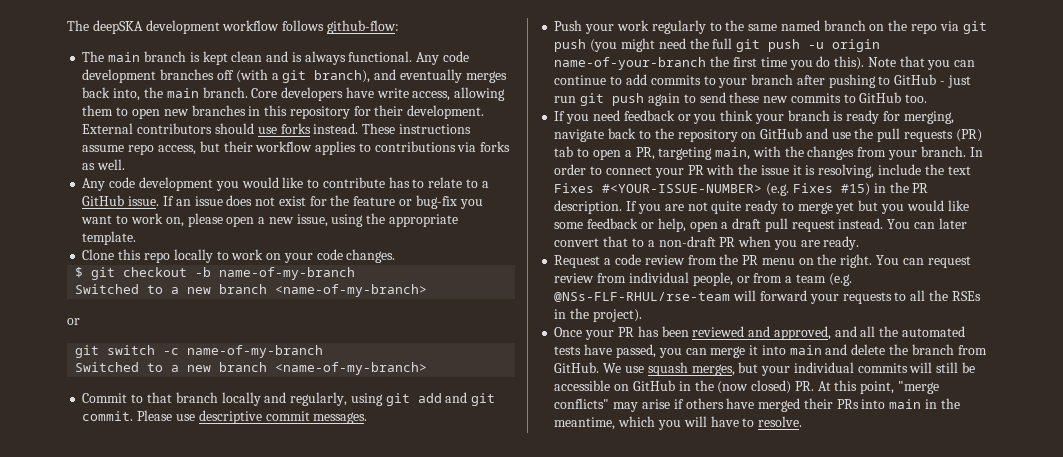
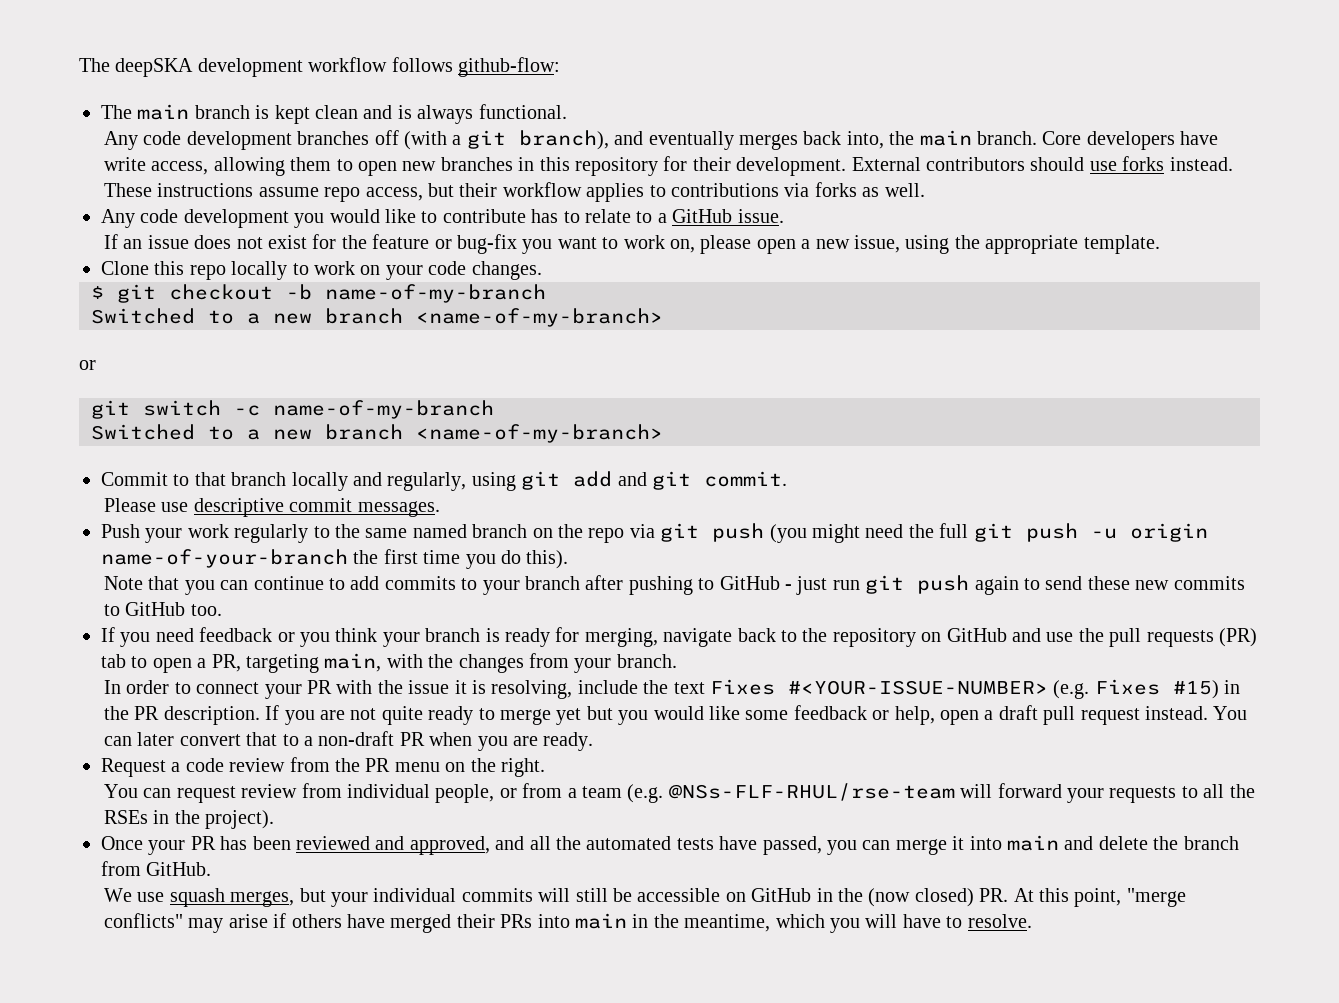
(413, 56) none -> (567, 111) //
(160, 201) none -> (784, 216) //
(134, 416) none -> (787, 479) //
(865, 63) none -> (569, 559) //
(966, 151) none -> (677, 661) //
(873, 261) none -> (545, 767) //
(600, 367) none -> (212, 869) //

